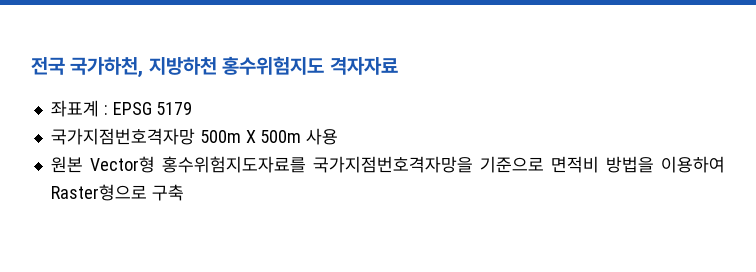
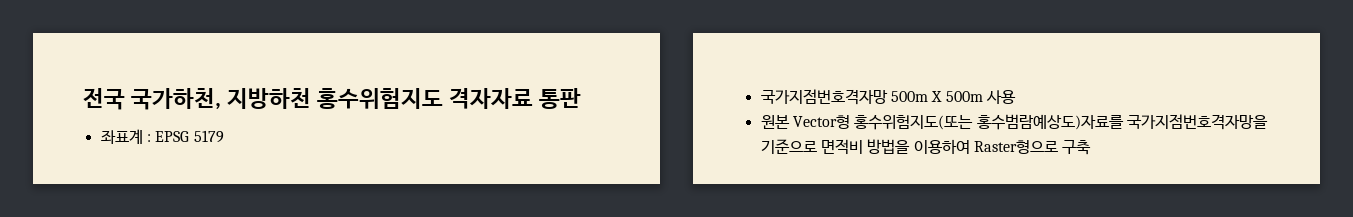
(398, 66) none -> [539,88,582,109] 통판
[161,156,306,173] 홍수위험지도자료를 -> [854,114,1124,130] 홍수위험지도(또는 홍수범람예상도)자료를

